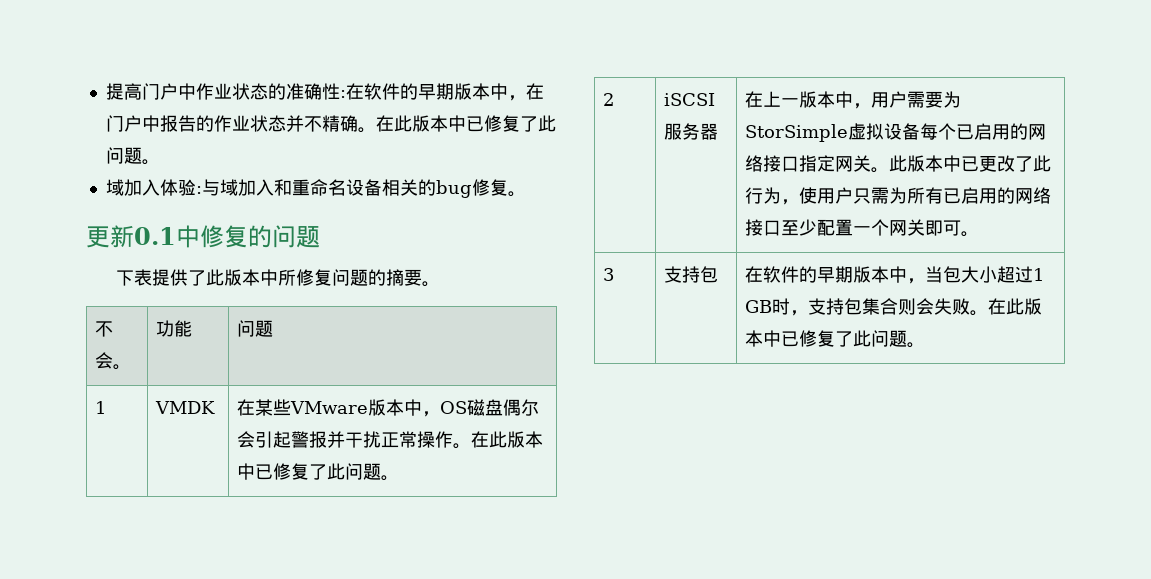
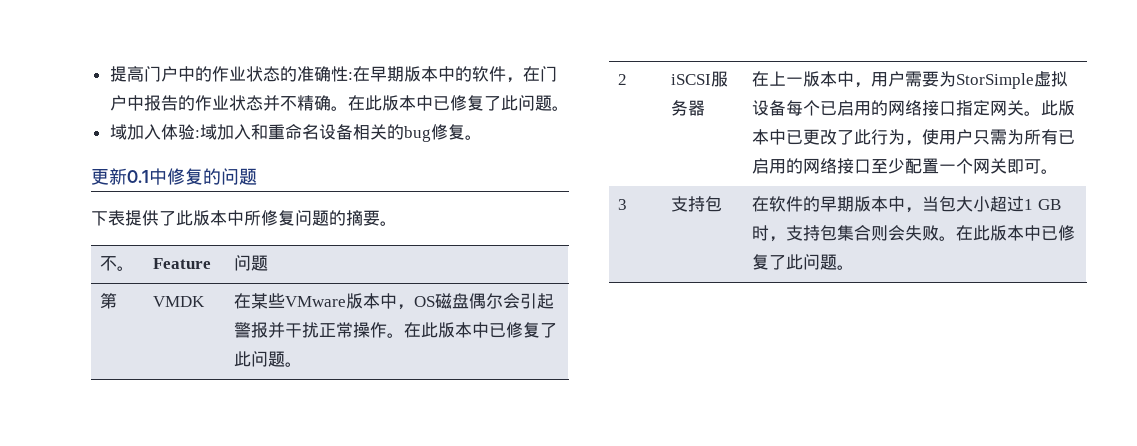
(196, 91) none -> [194,66,212,82] 的
[363,83,508,100] 软件的早期版本中 -> [369,66,506,82] 早期版本中的软件
[201,179,220,196] 与 -> (200, 134) none
[95,352,114,369] 会 -> (118, 263) none
[156,320,193,337] [237,320,274,337] [95,401,107,414] 功能 | 问题 // 1 -> [153,258,212,269] [234,255,269,271] [100,293,118,309] Feature | 问题 // 第

